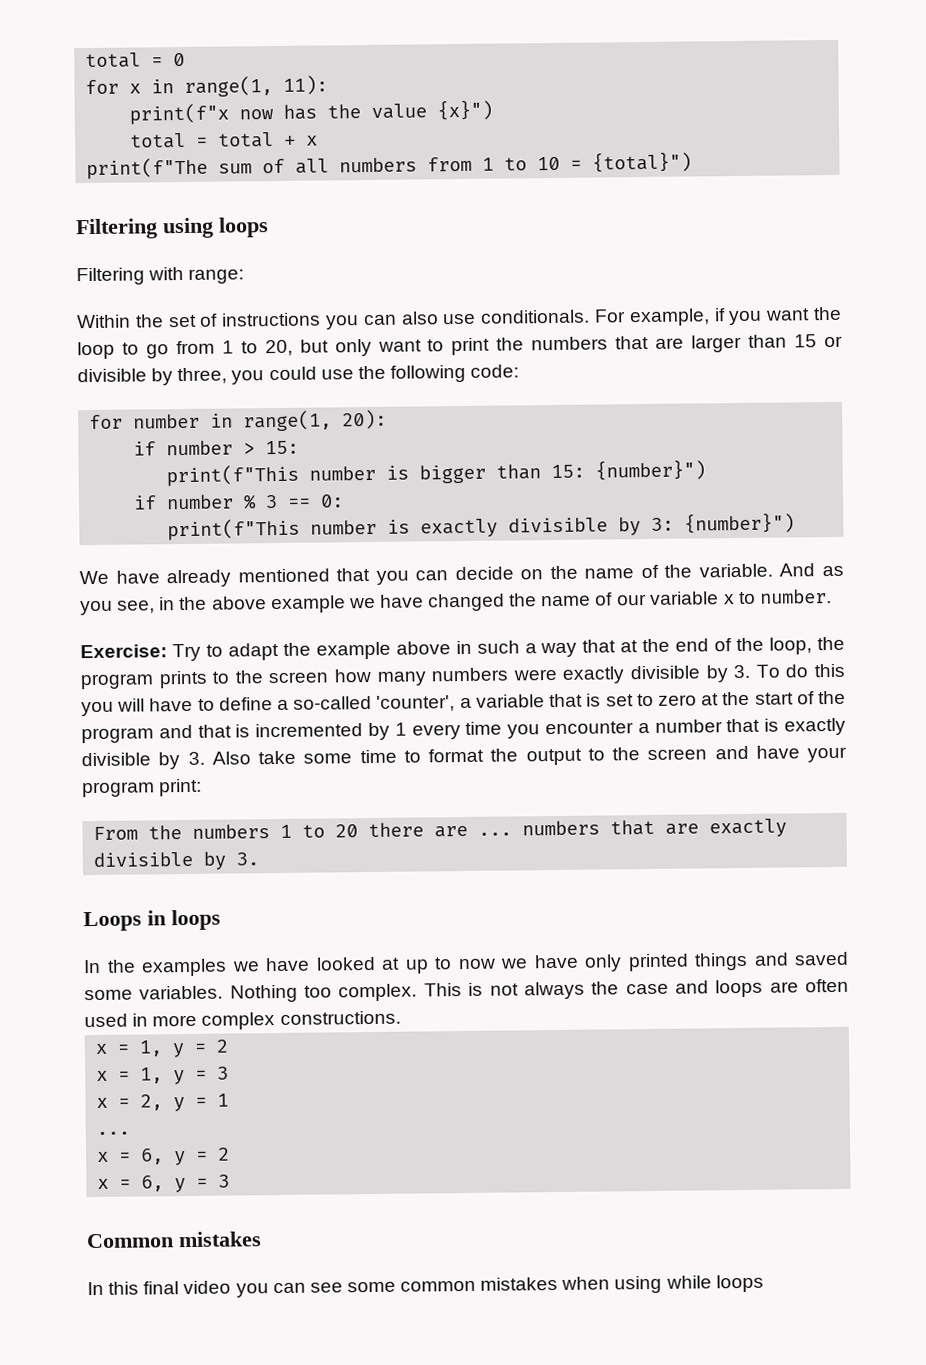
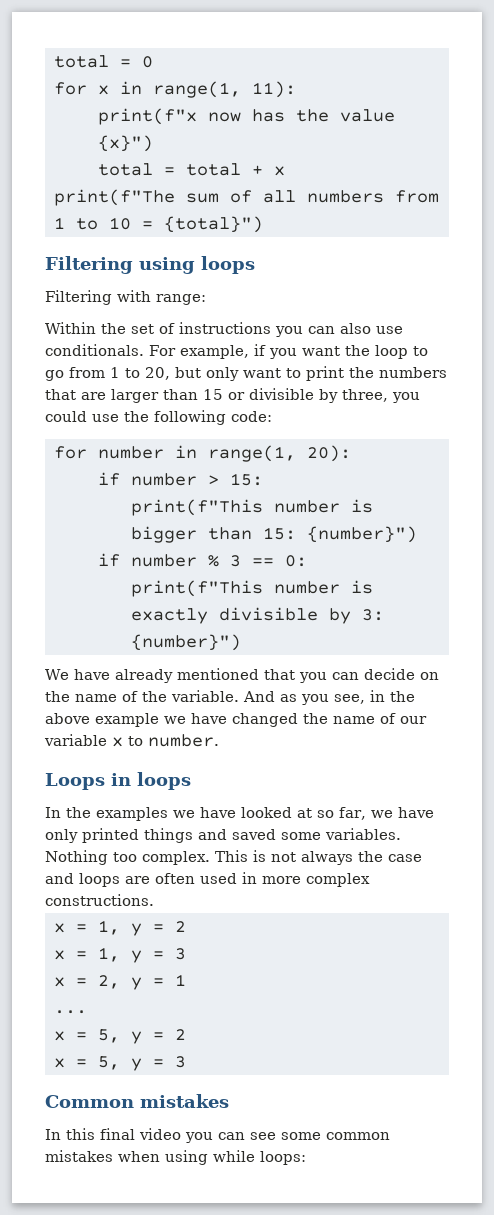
[80,636,846,662] [80,663,846,690] [81,690,847,717] [81,717,846,744] [81,745,847,770] [82,778,203,798] [93,818,788,841] [93,851,260,870] // Exercise: Try to adapt the example above in such a way that at the end of the loop, the program prints to the screen how many numbers were exactly divisible by 3. To do this you will have to define a so-called 'counter', a variable that is set to zero at the start of the program and that is incremented by 1 every time you encounter a number that is exactly divisible by 3. Also take some time to format the output to the screen and have your program print: // From the numbers 1 to 20 there are ... numbers that are exactly divisible by 3. -> (219, 740) none
[404,957,496,974] up to now -> [317,807,366,820] so far,
[141,1147,231,1166] [97,1175,165,1192] 6, y = 2 // x = 6, -> [98,1029,186,1044] [54,1056,120,1070] 5, y = 2 // x = 5,
[715,1274,764,1293] loops -> [260,1151,306,1165] loops:

